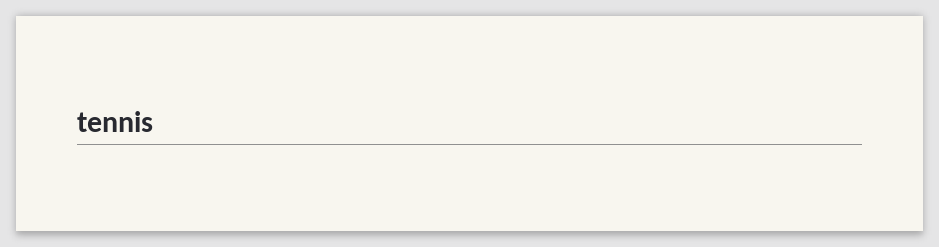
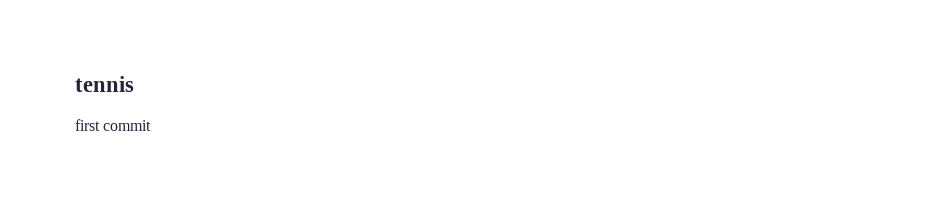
(153, 121) none -> [75,119,152,131] // first commit

